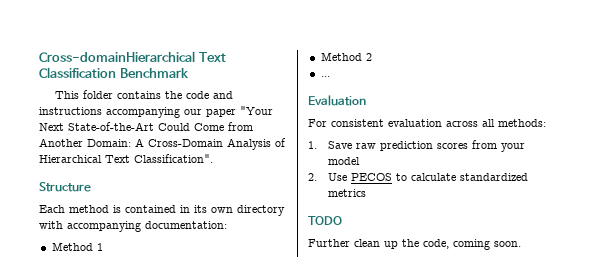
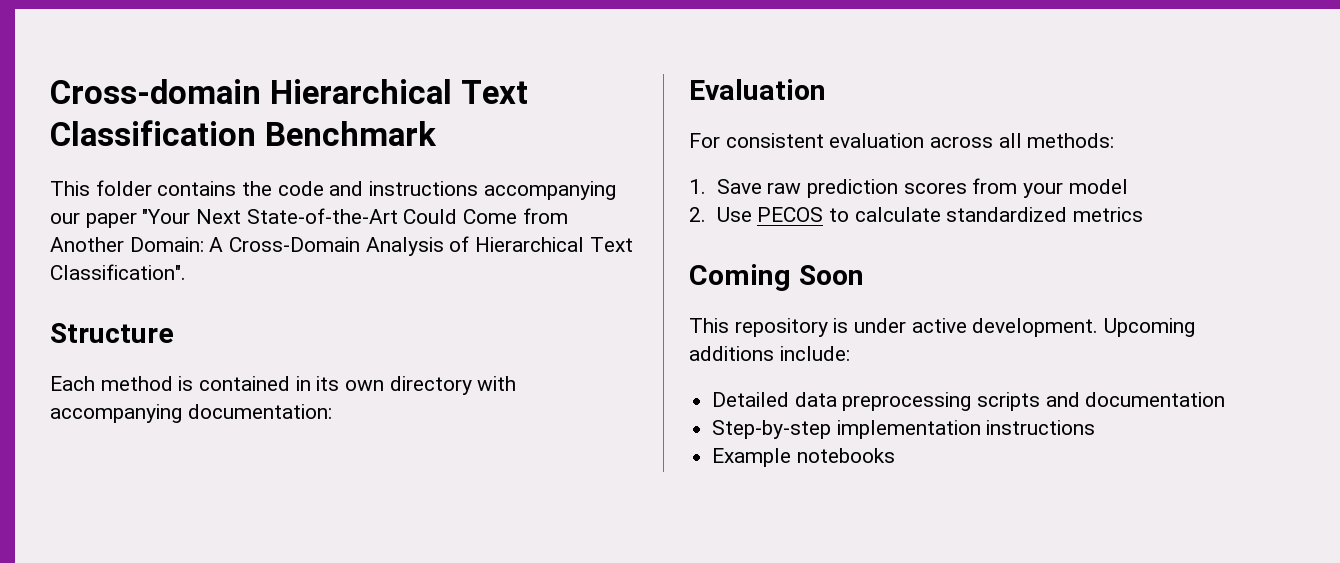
[39,51,195,62] Cross-domainHierarchical -> [50,79,452,104] Cross-domain Hierarchical
[51,242,103,251] [320,52,372,61] [320,76,330,77] // Method 1 // Method 2 // ... -> (332, 411) none
[308,216,342,225] [308,239,521,250] TODO // Further clean up the code, coming soon. -> [689,264,864,291] [689,318,1196,337] [689,346,850,361] [712,392,1226,411] [712,420,1096,439] [712,448,895,467] Coming Soon // This repository is under active development. Upcoming additions include: // Detailed data preprocessing scripts and documentation // Step-by-step implementation instructions // Example notebooks

